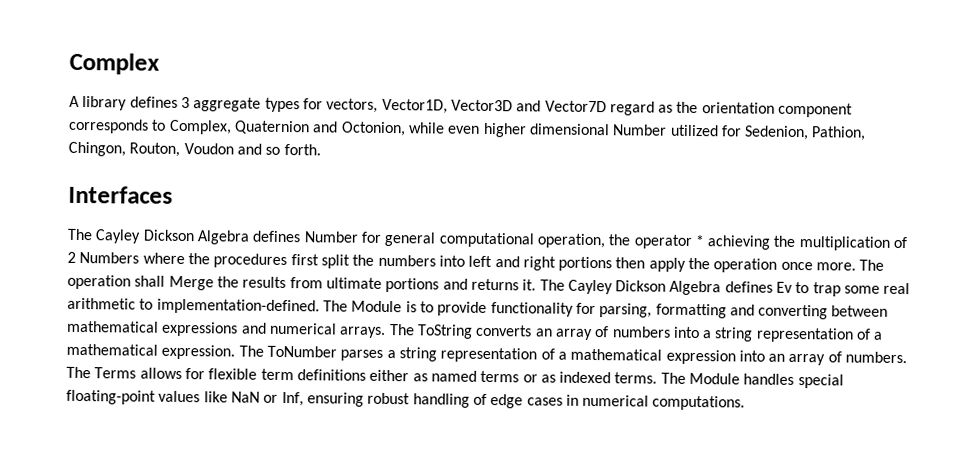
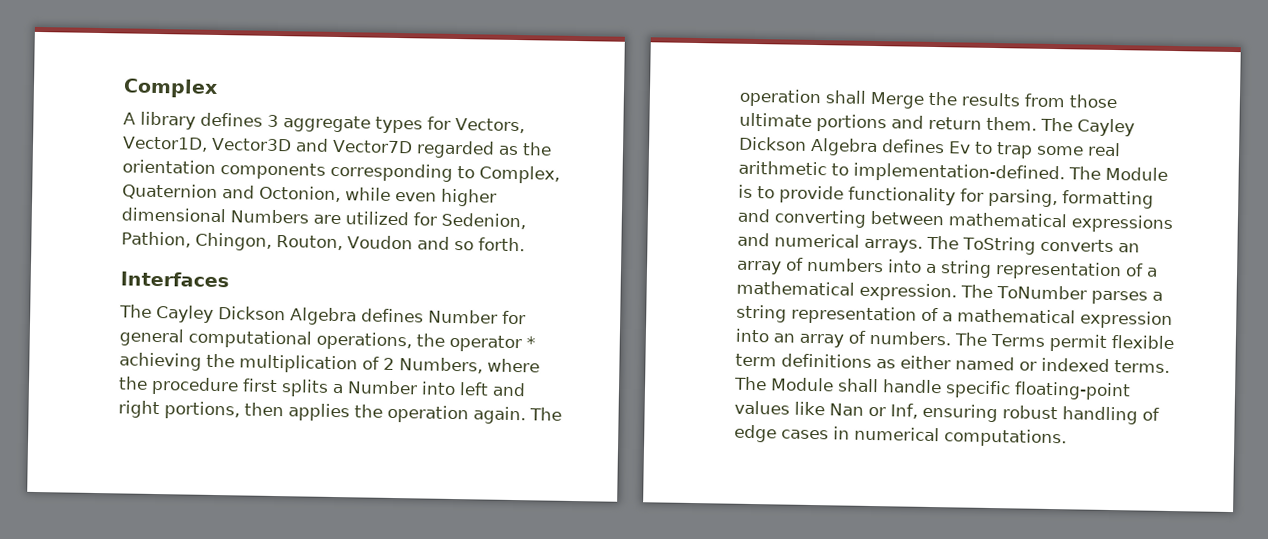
[326,98,379,113] vectors, -> [455,117,525,134] Vectors,
[609,101,655,116] regard -> [415,140,495,159] regarded
[778,102,854,118] [68,118,149,134] component corresponds -> [220,162,453,182] components corresponding
[612,124,668,136] Number -> [230,209,341,225] Numbers are
[536,233,605,249] operation, -> [316,331,412,351] operations,
[79,251,140,264] Numbers -> [399,357,483,374] Numbers,
[213,253,857,273] procedures first split the numbers into left and right portions then apply the operation once more. -> [151,376,526,397] [118,400,526,425] procedure first splits a Number into left and right portions, then applies the operation again.
(323, 283) none -> [1069,94,1117,109] those
[470,278,537,291] returns it. -> [928,116,1037,131] return them.
[139,367,205,380] allows for -> [1048,333,1107,352] permit
[369,369,556,383] either as named terms or as -> [876,355,1037,371] as either named or
[743,373,844,389] handles special -> [837,378,1011,399] shall handle specific
[230,391,260,403] NaN -> [829,403,864,416] Nan

